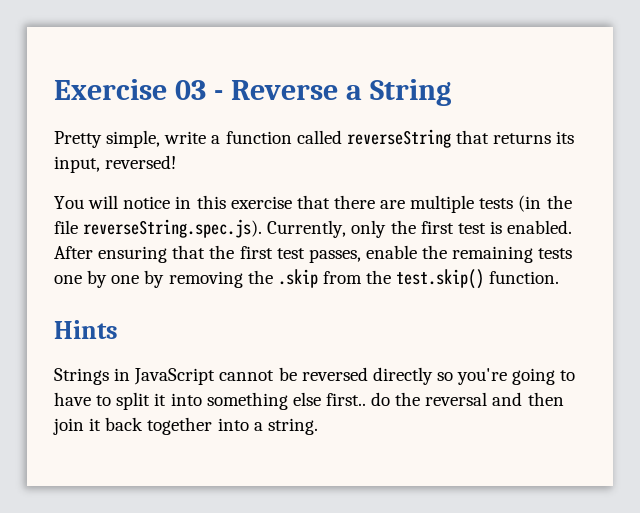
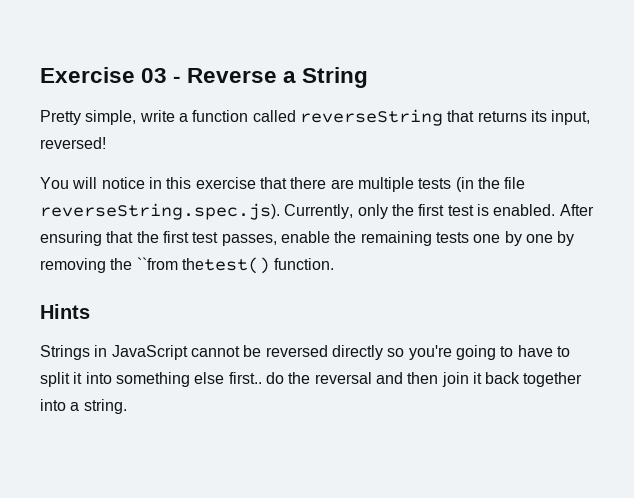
[277,269,485,289] .skip from the test.skip() -> [136,257,270,274] ``from thetest()

